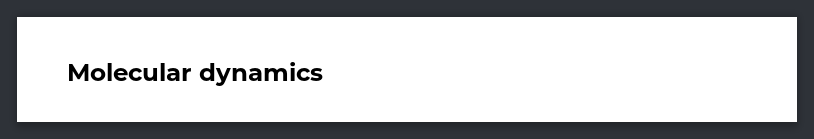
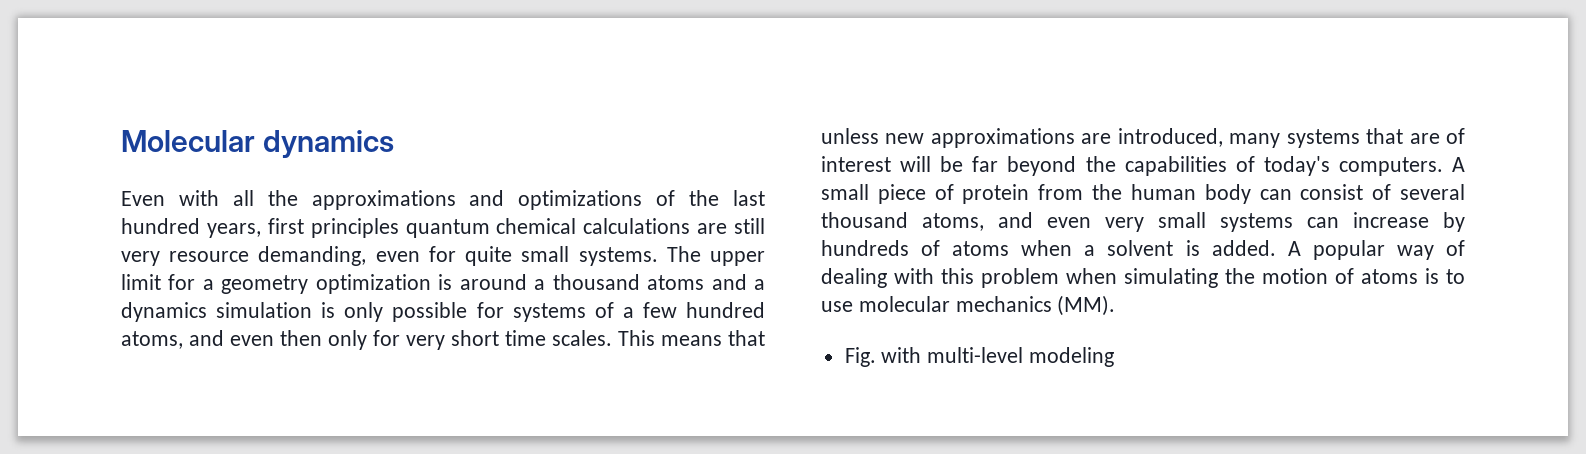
(323, 74) none -> [121,190,766,210] [121,218,765,238] [121,246,765,266] [121,274,765,294] [121,302,766,322] [121,330,765,350] [821,128,1465,148] [821,156,1465,176] [821,184,1465,204] [821,212,1465,232] [821,240,1465,260] [821,268,1465,288] [821,295,1116,316] [844,347,1115,367] // Even with all the approximations and optimizations of the last hundred years, first principles quantum chemical calculations are still very resource demanding, even for quite small systems. The upper limit for a geometry optimization is around a thousand atoms and a dynamics simulation is only possible for systems of a few hundred atoms, and even then only for very short time scales. This means that unless new approximations are introduced, many systems that are of interest will be far beyond the capabilities of today's computers. A small piece of protein from the human body can consist of several thousand atoms, and even very small systems can increase by hundreds of atoms when a solvent is added. A popular way of dealing with this problem when simulating the motion of atoms is to use molecular mechanics (MM). // Fig. with multi-level modeling

